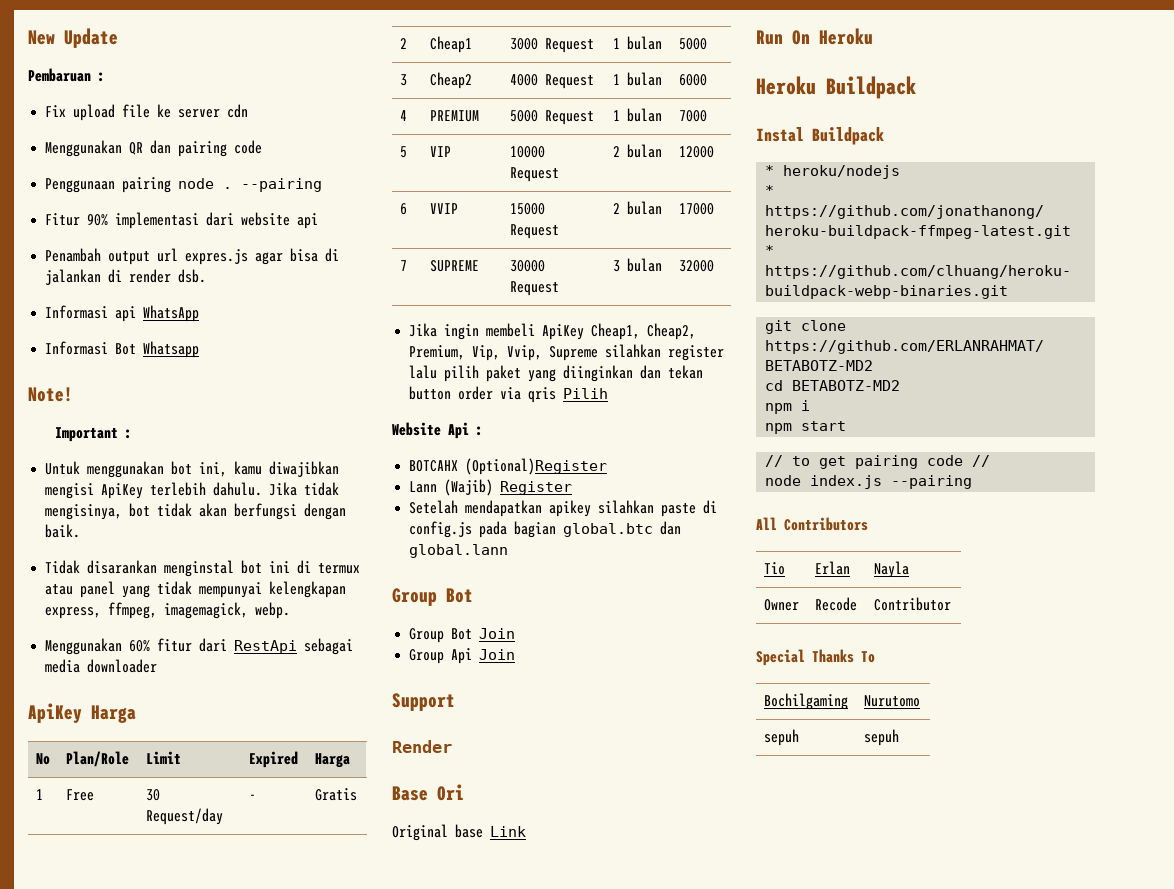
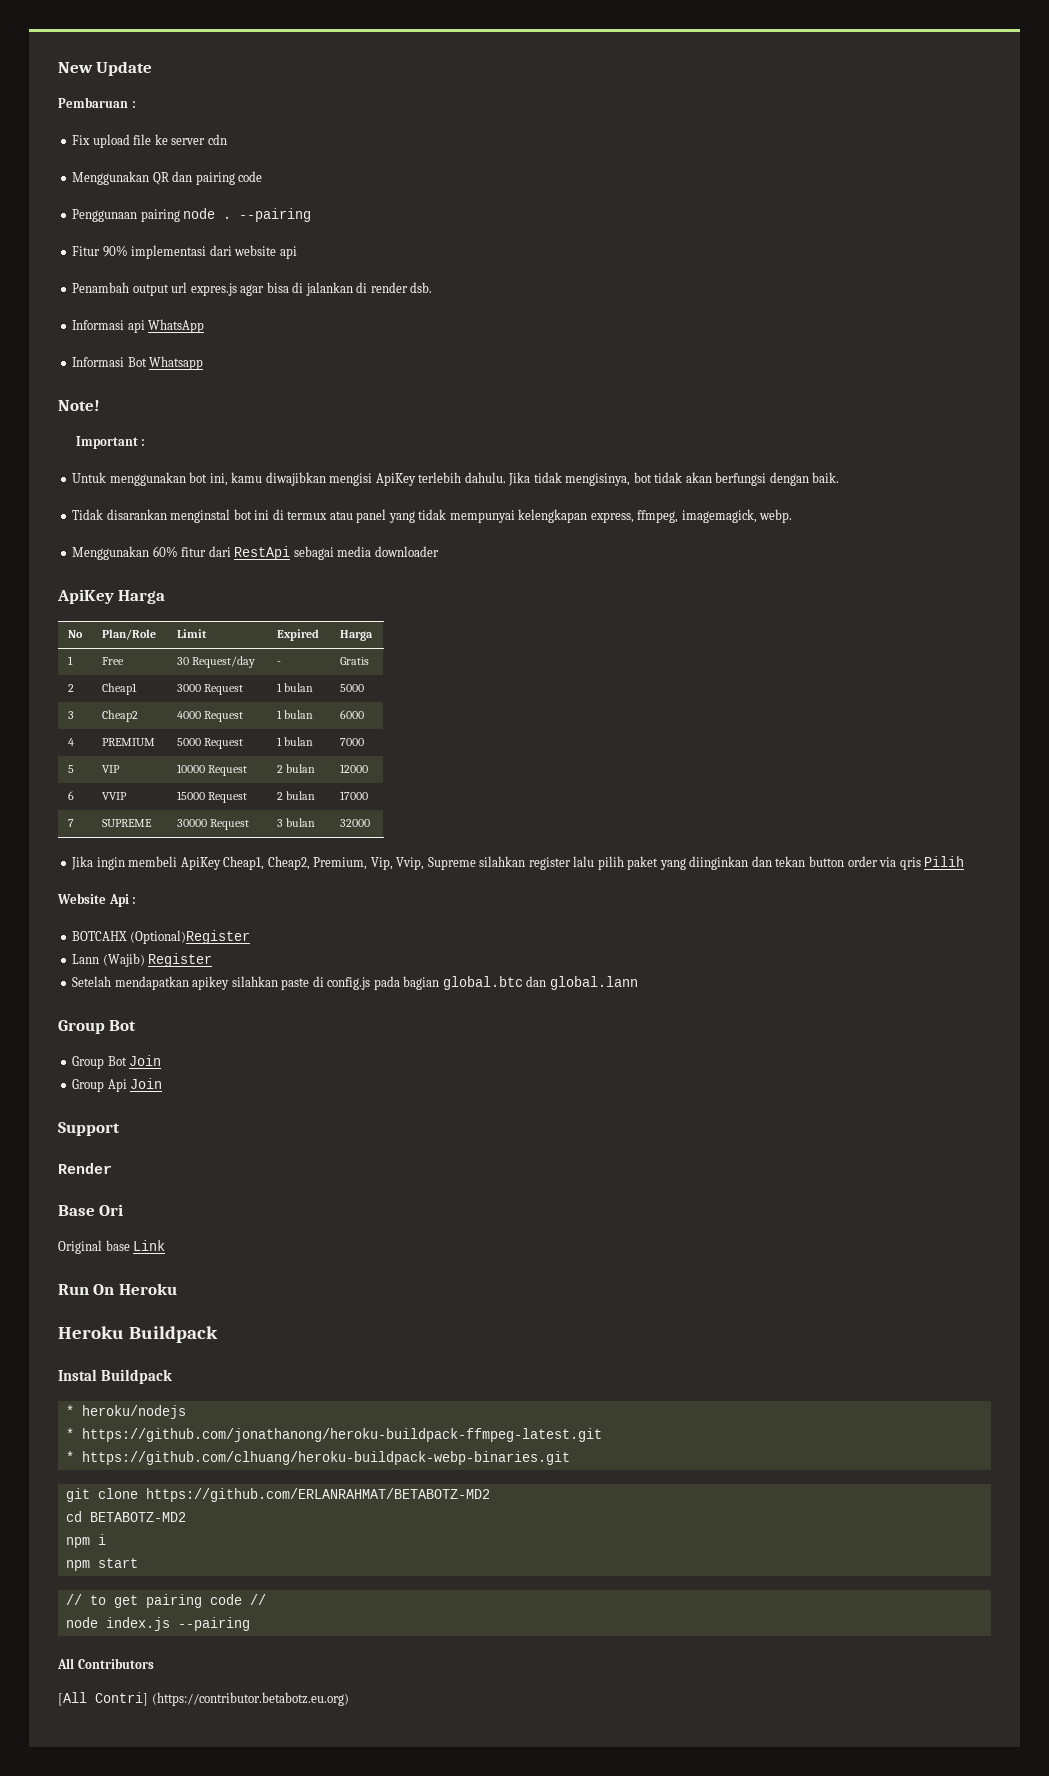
[763,562,785,575] [814,561,850,575] [873,561,909,578] [763,599,799,611] [814,597,857,611] [873,597,951,611] [756,649,875,666] [763,693,848,710] [863,695,920,707] [763,729,799,746] [863,729,899,746] // Tio | Erlan | Nayla // Owner | Recode | Contributor // Special Thanks To // Bochilgaming | Nurutomo // sepuh | sepuh -> [58,1692,349,1706] // [All Contri] (https://contributor.betabotz.eu.org)

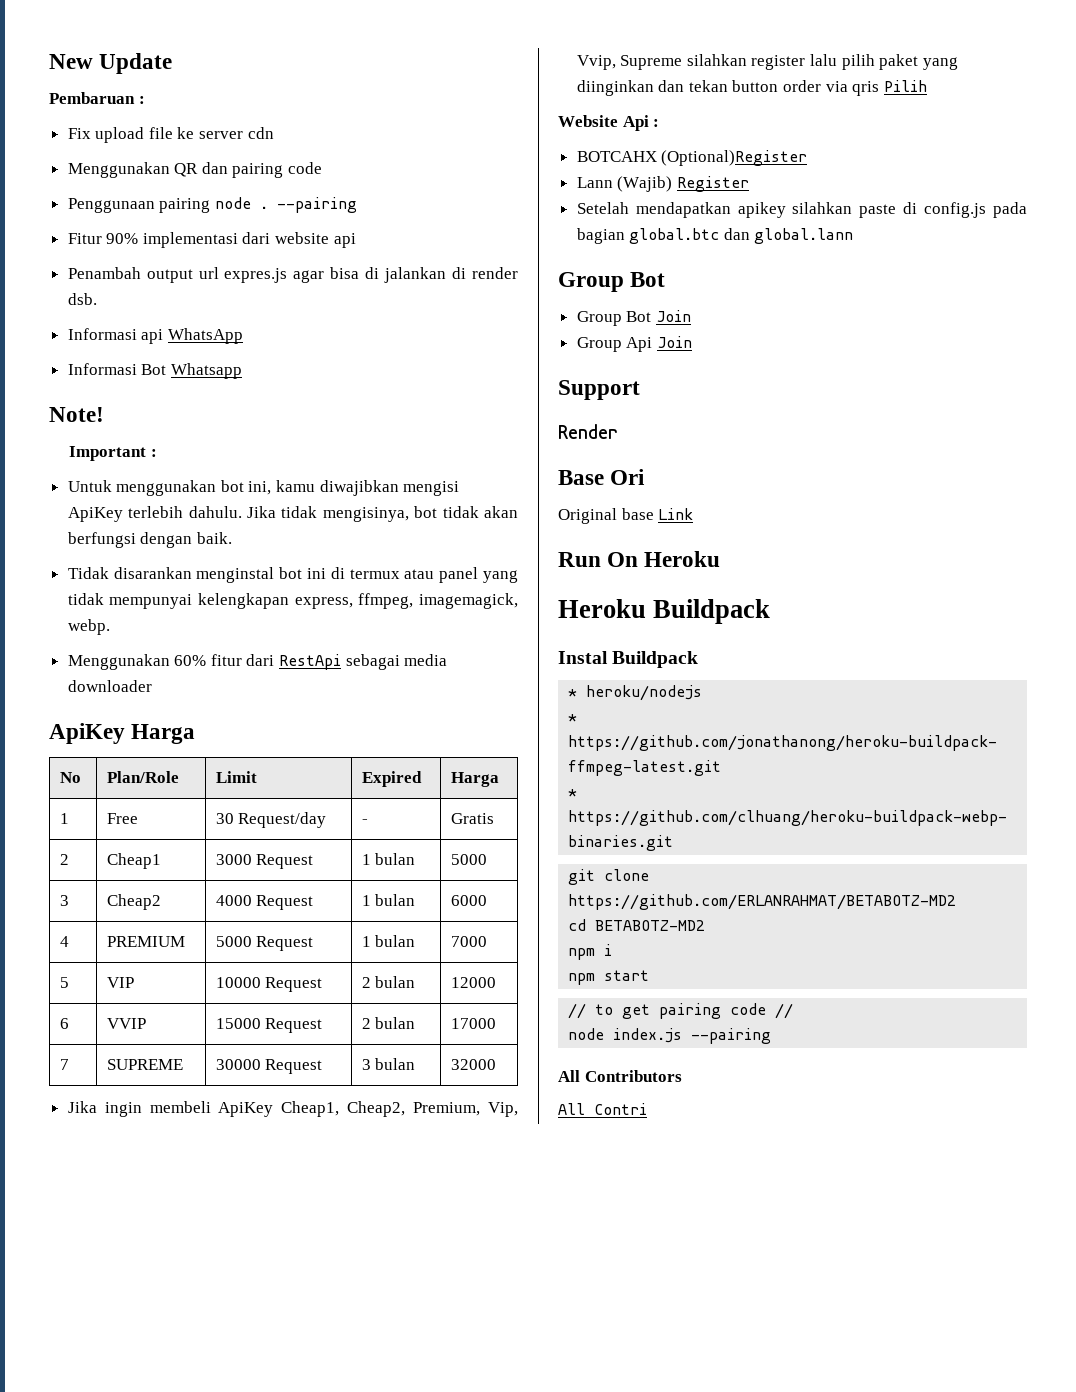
[58,1692,349,1706] [All Contri] (https://contributor.betabotz.eu.org) -> [558,1103,647,1115] All Contri

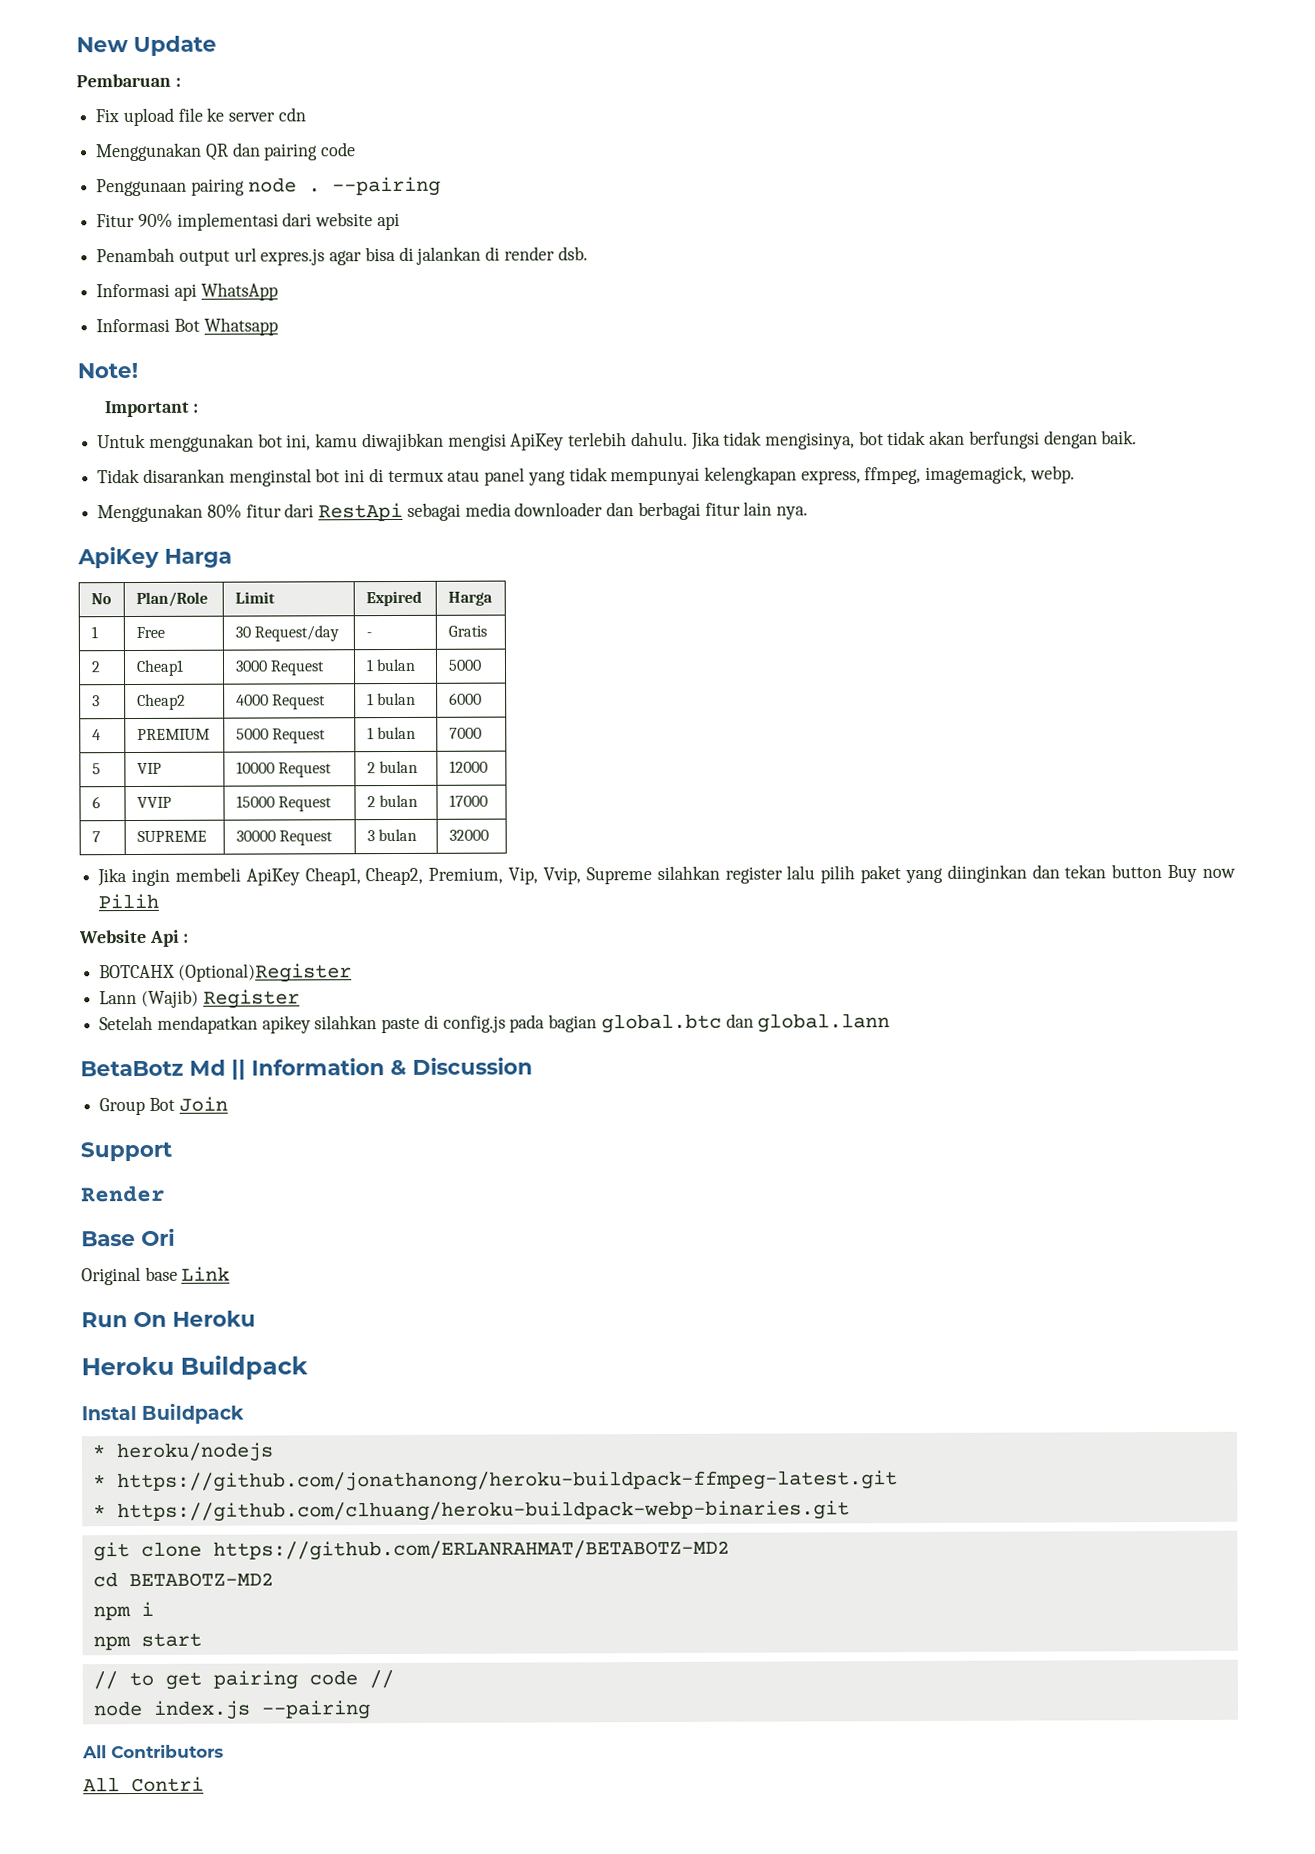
[174,655,207,666] 60% -> [206,503,242,519] 80%
(152, 686) none -> [606,501,808,521] dan berbagai fitur lain nya.
[783,80,880,96] order via qris -> [1167,864,1236,883] Buy now
[558,272,666,292] Group Bot -> [80,1057,533,1080] BetaBotz Md || Information & Discussion
[576,336,692,352] // Group Api Join -> (228, 1104) none

